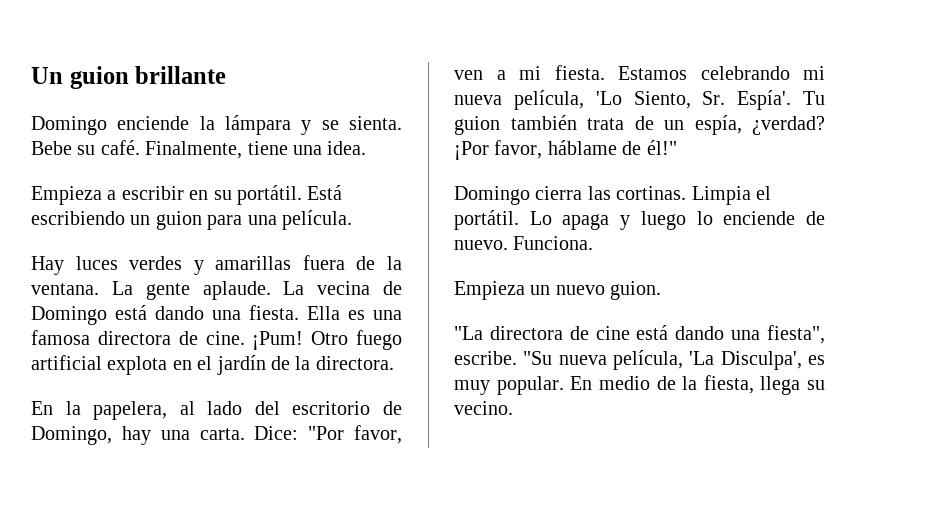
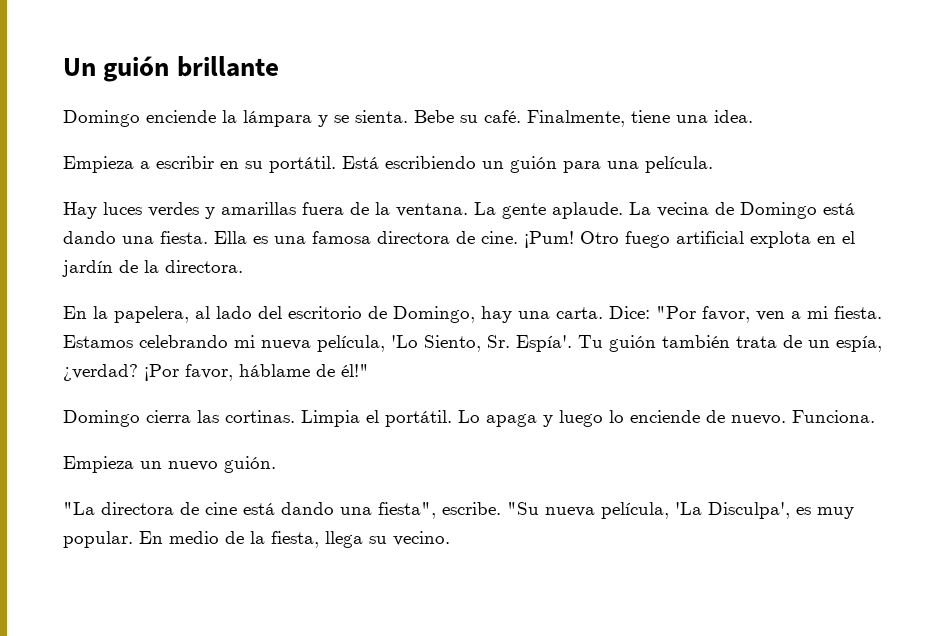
[69,66,129,89] guion -> [103,56,170,82] guión
[155,211,202,230] guion -> [510,156,557,173] guión
[454,116,500,135] guion -> [609,335,656,352] guión
[610,281,662,300] guion. -> [224,456,276,473] guión.

